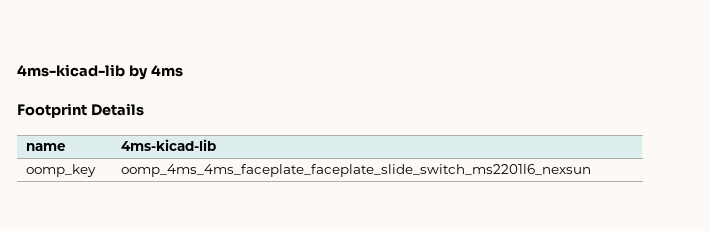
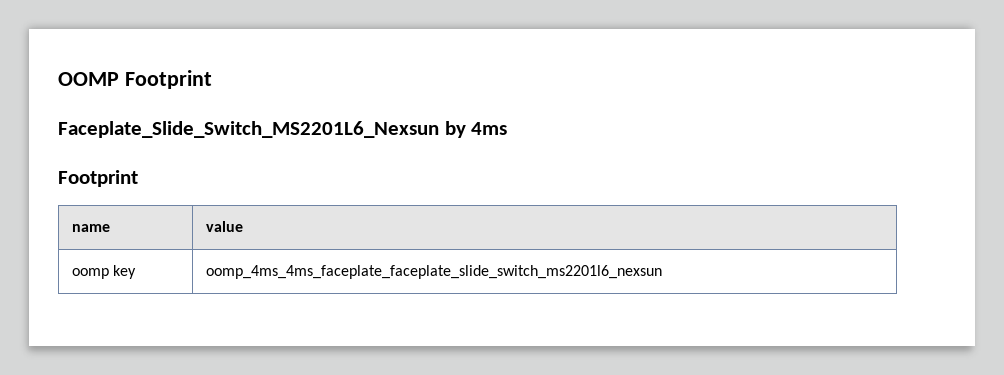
[17,64,125,77] 4ms-kicad-lib -> [58,70,212,89] [58,121,439,138] OOMP Footprint // Faceplate_Slide_Switch_MS2201L6_Nexsun
[90,103,144,116] Details -> (138, 178) none
[120,139,216,151] [25,164,96,177] 4ms-kicad-lib // oomp_key -> [205,221,243,232] [71,265,136,279] value // oomp key

